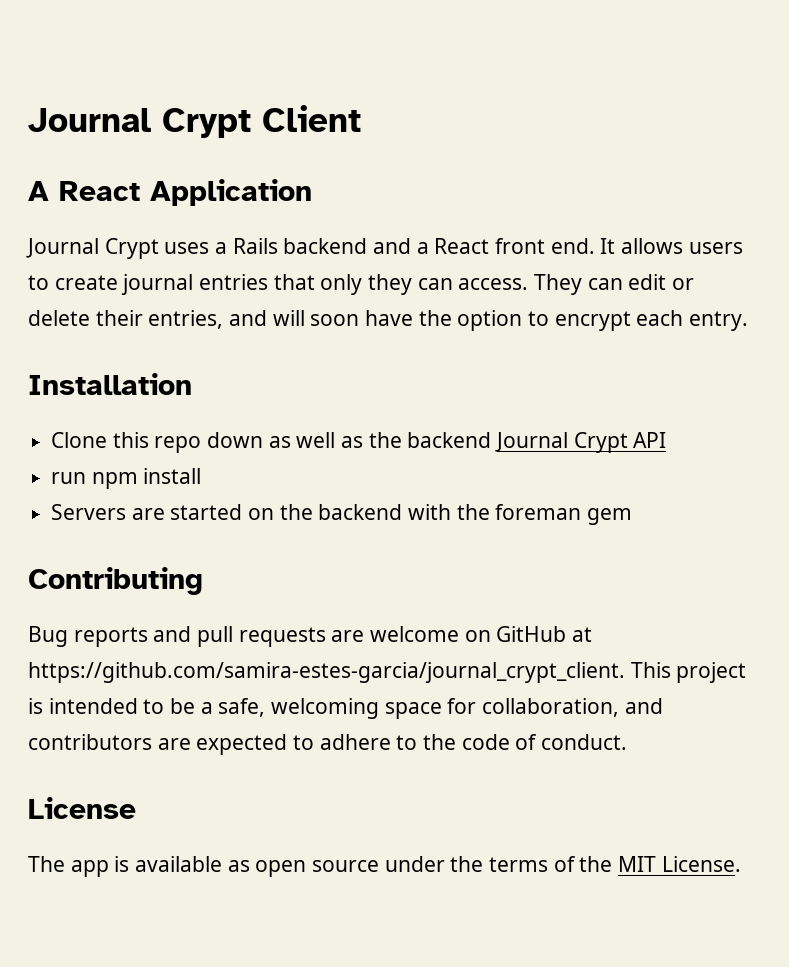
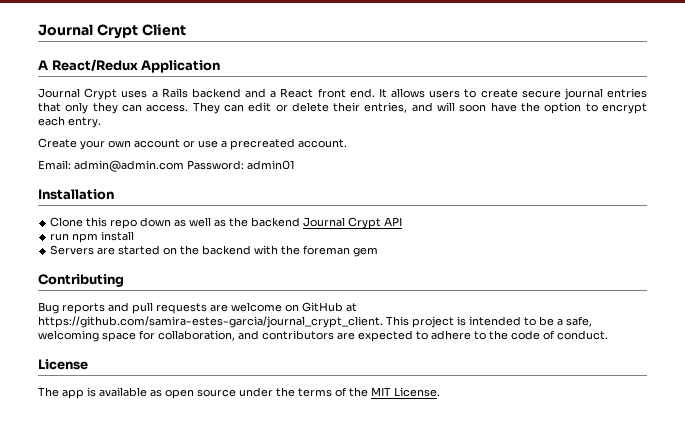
[59,181,140,201] React -> [51,59,138,71] React/Redux
(118, 282) none -> [521,90,561,98] secure
(749, 321) none -> [38,138,347,150] [38,160,295,172] // Create your own account or use a precreated account. // Email: admin@admin.com Password: admin01

